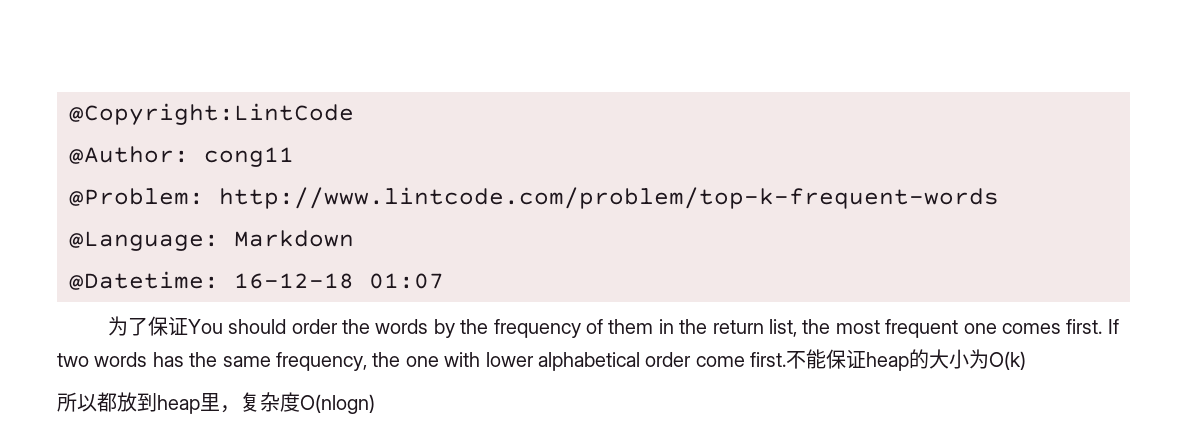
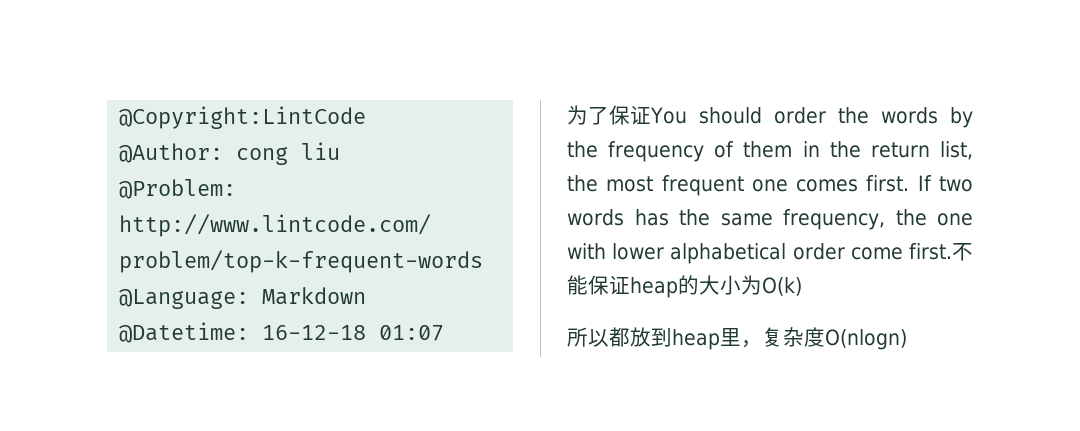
[204,147,294,167] cong11 -> [236,142,341,165] cong liu

